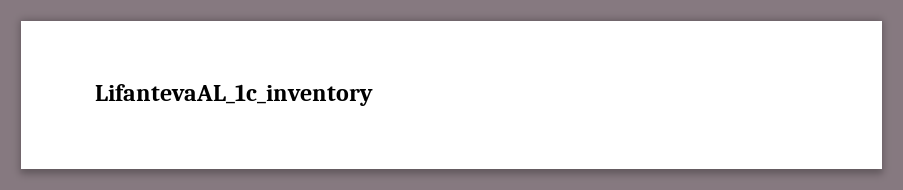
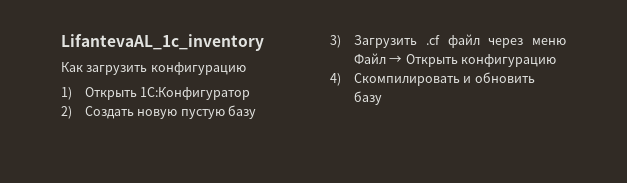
(373, 95) none -> [61,62,246,75] [61,87,251,100] [61,105,257,119] [330,34,566,48] [353,53,557,67] [330,72,535,86] [353,91,382,105] // Как загрузить конфигурацию // 1) Открыть 1С:Конфигуратор // 2) Создать новую пустую базу // 3) Загрузить .cf файл через меню Файл → Открыть конфигурацию // 4) Скомпилировать и обновить базу

